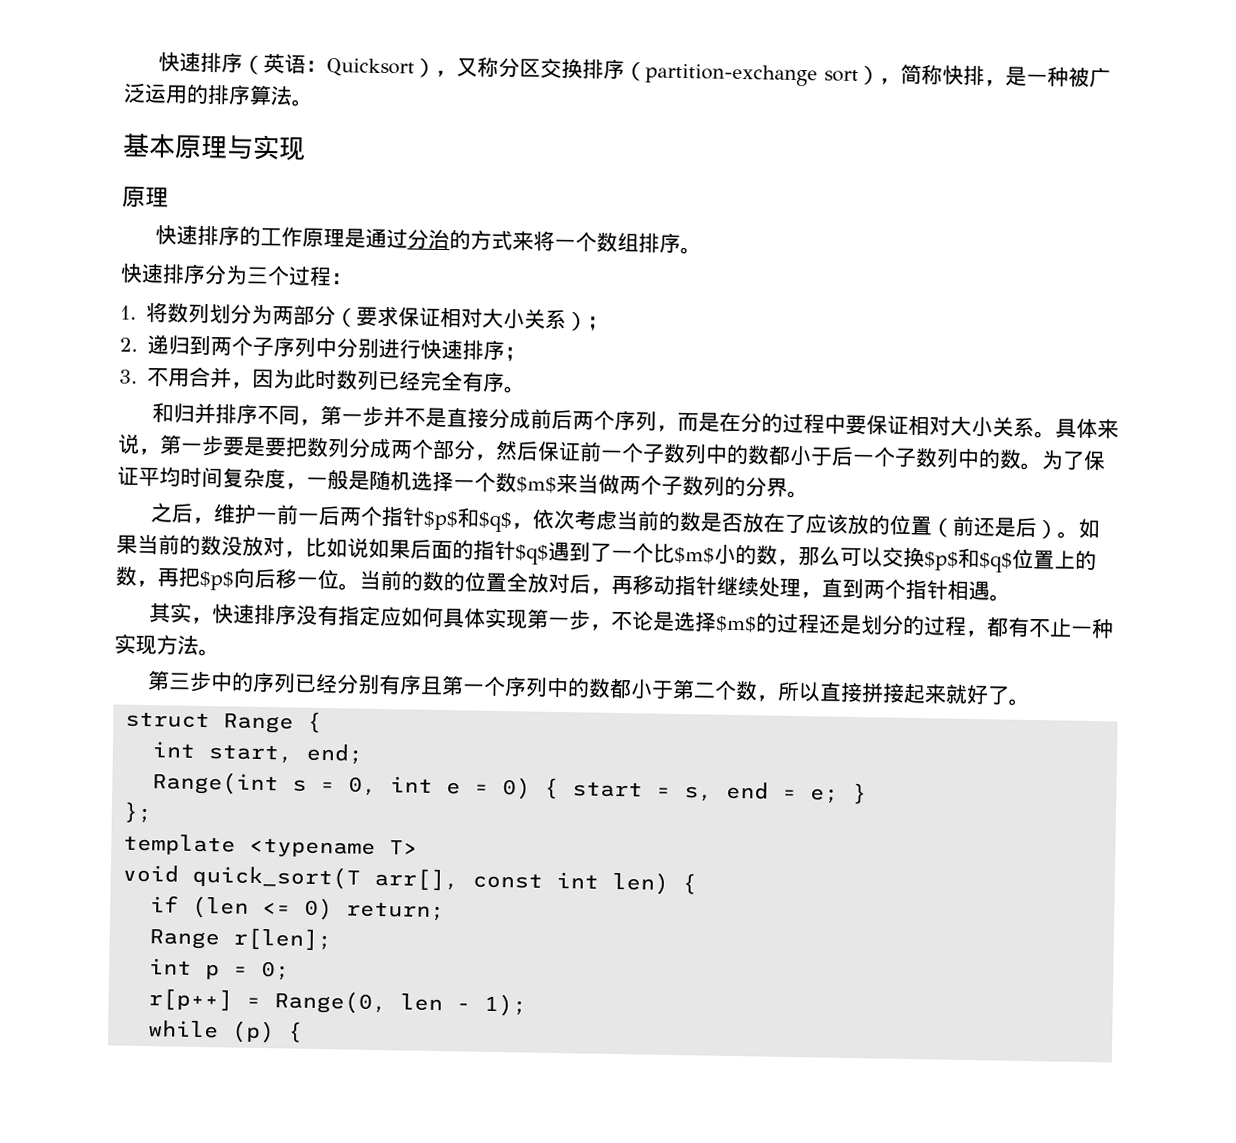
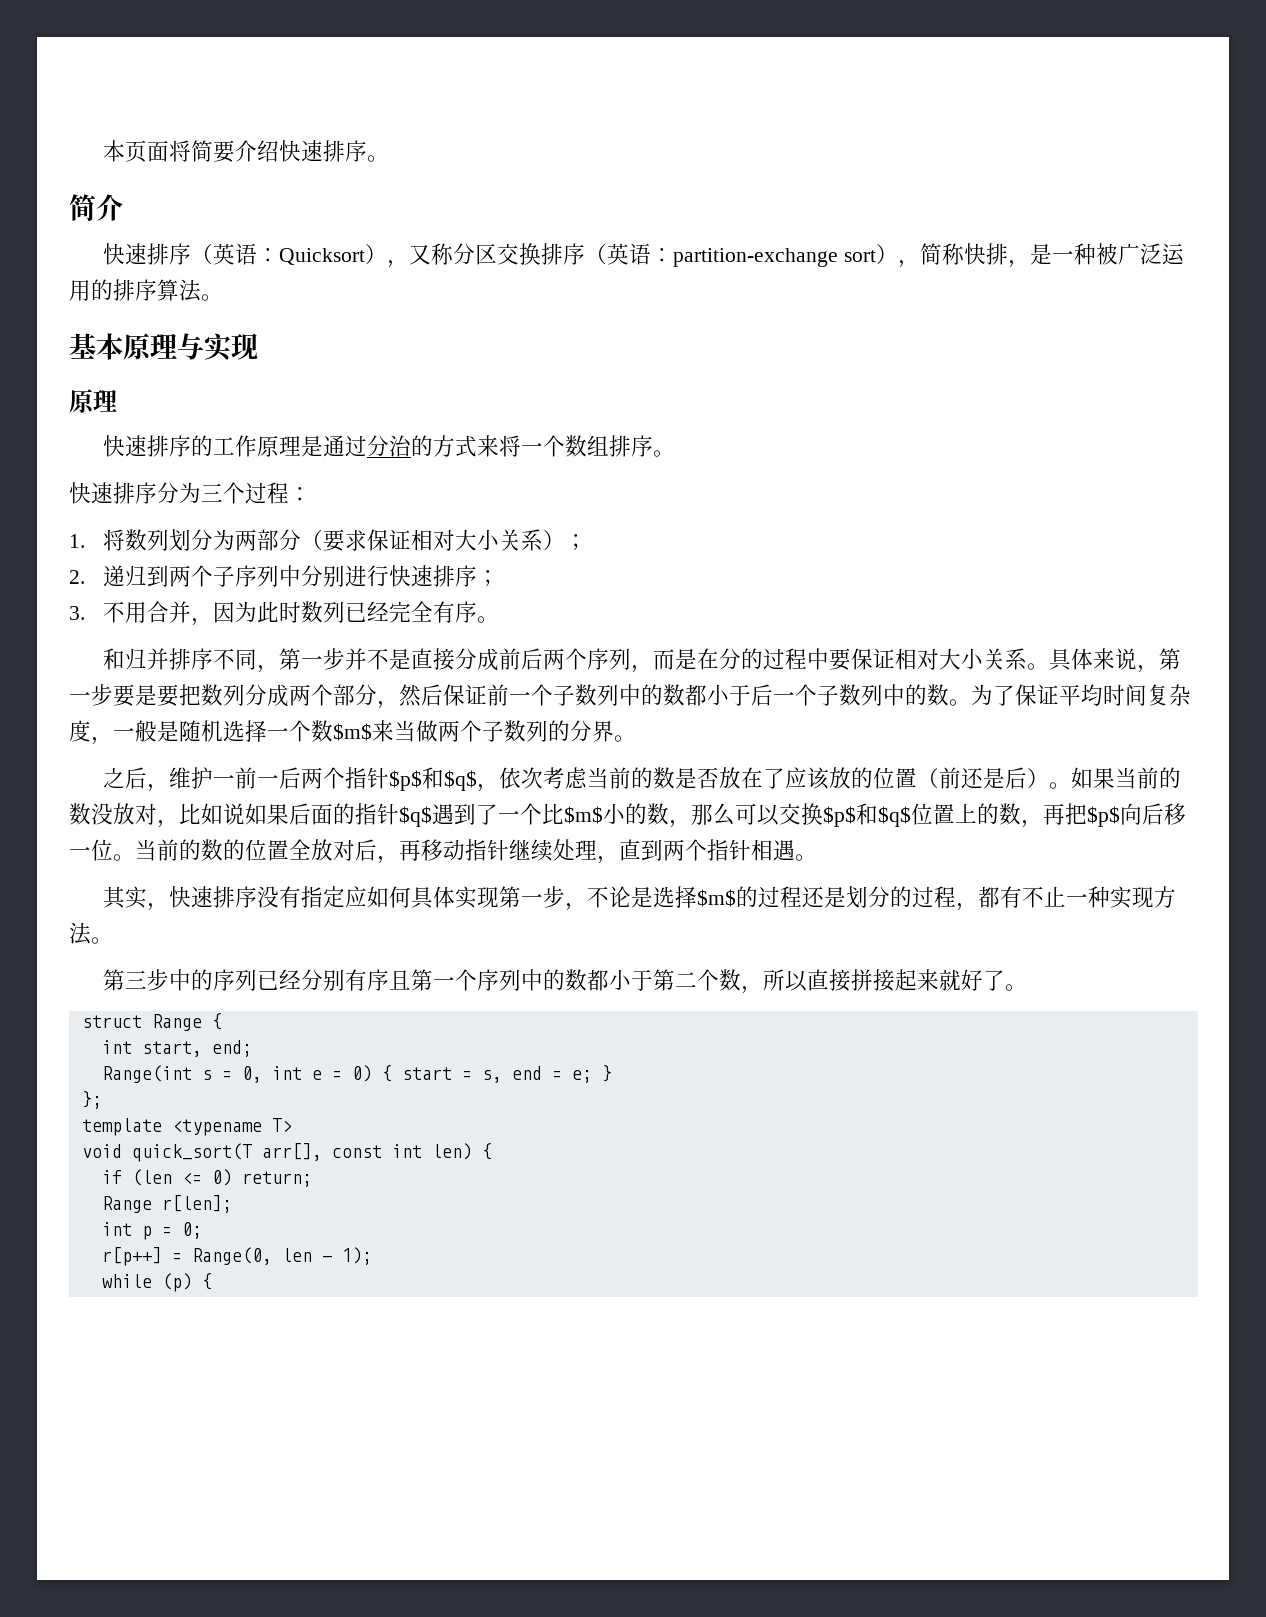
(158, 62) none -> [103,140,390,163] [69,194,123,221] 本页面将简要介绍快速排序。 // 简介 //
(647, 71) none -> [607,243,674,265] 英语：

